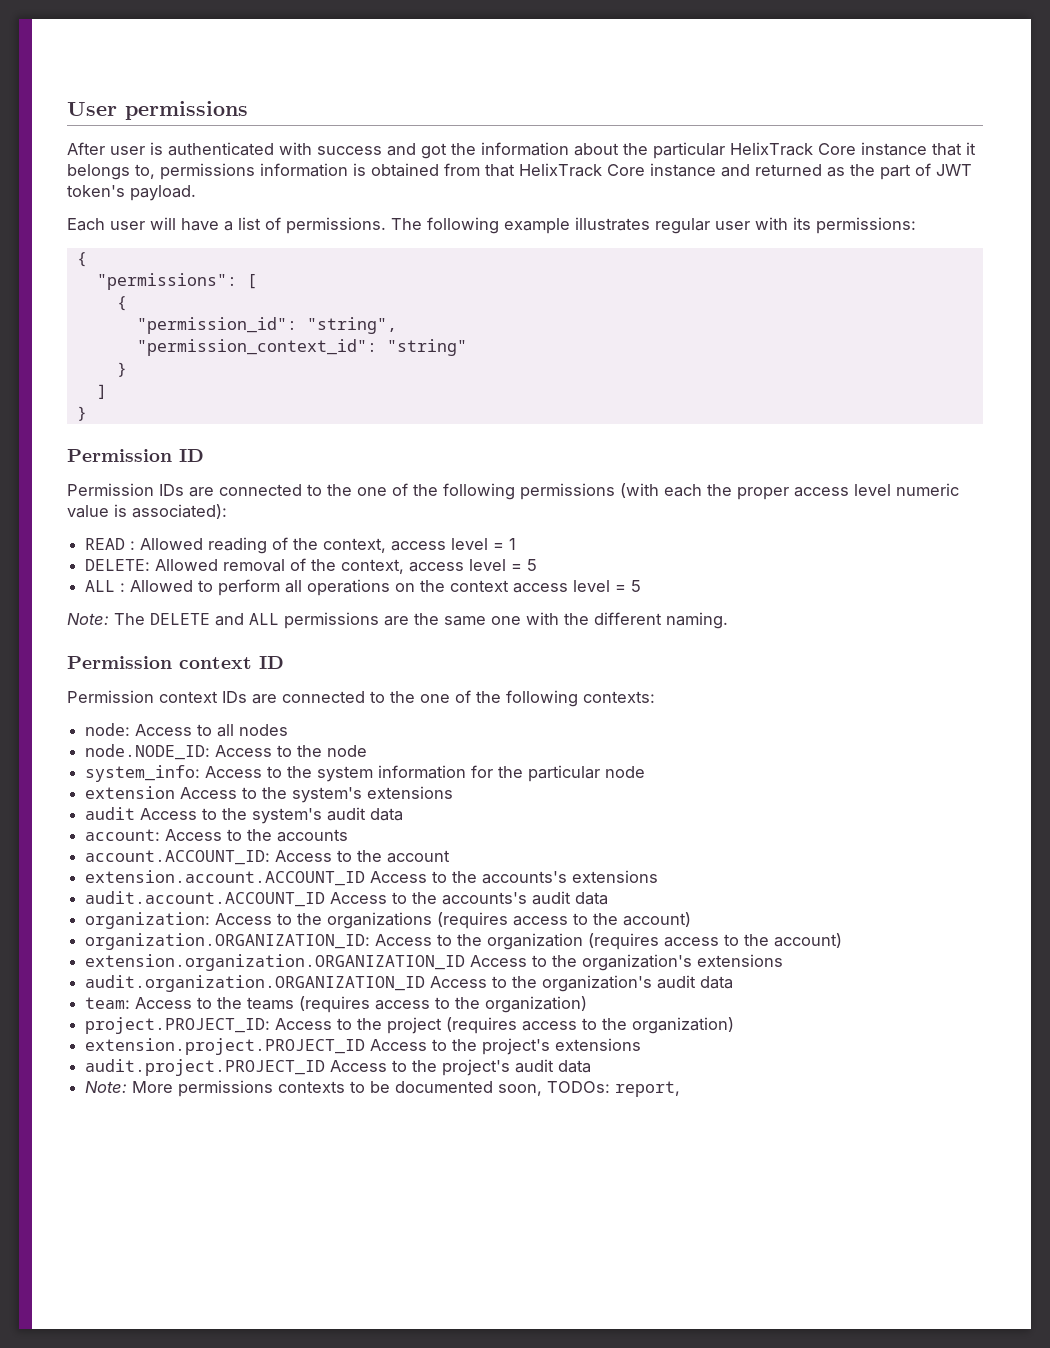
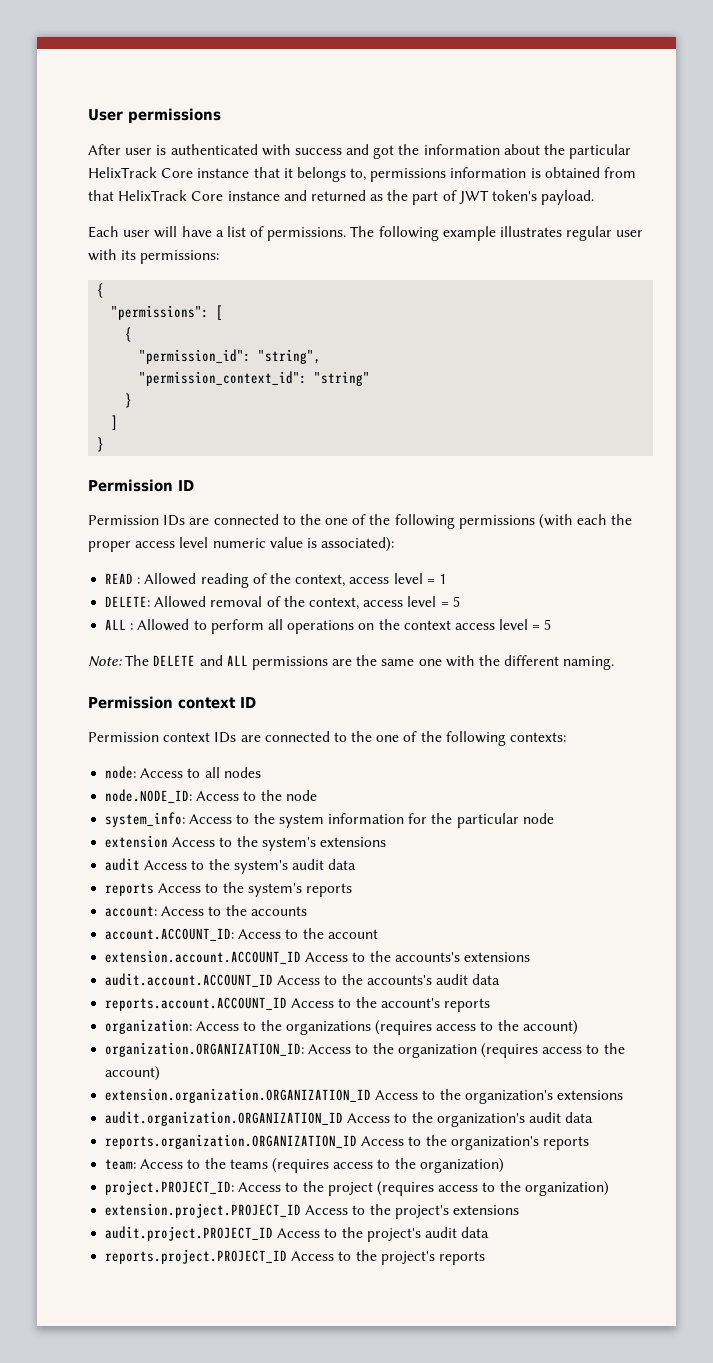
(404, 814) none -> [105,882,352,897] // reports Access to the system's reports
(609, 898) none -> [105,997,490,1012] // reports.account.ACCOUNT_ID Access to the account's reports
(734, 982) none -> [105,1134,589,1150] // reports.organization.ORGANIZATION_ID Access to the organization's reports
[85,1080,681,1097] Note: More permissions contexts to be documented soon, TODOs: report, -> [105,1249,485,1265] reports.project.PROJECT_ID Access to the project's reports

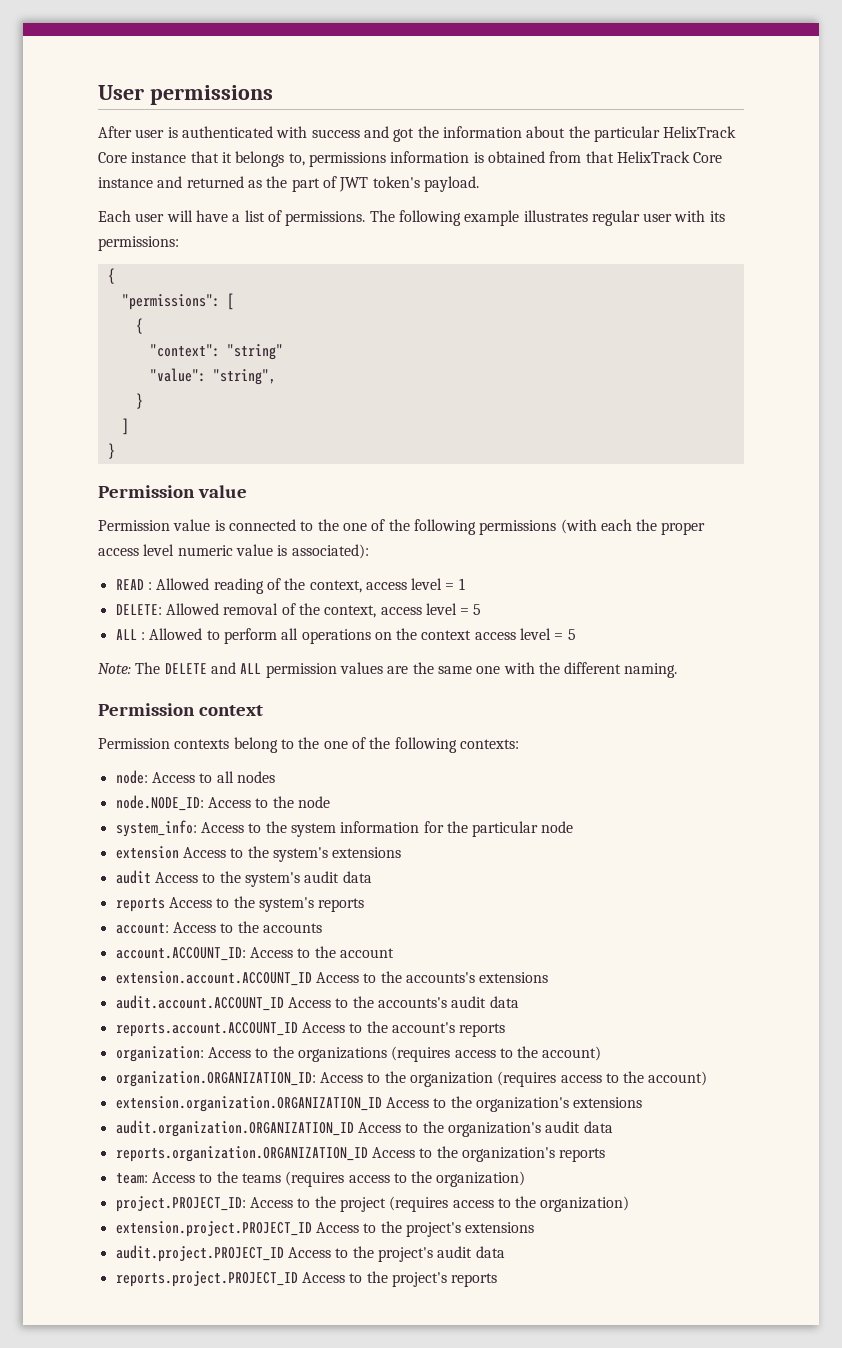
[139,349,252,364] "permission_id": -> [149,344,283,360] [149,368,206,382] "context": "string" // "value":
[139,371,371,386] // "permission_context_id": "string" -> (276, 377) none
[178,480,194,491] [88,515,210,526] ID // Permission IDs are -> [197,485,247,498] [98,519,225,531] value // Permission value is
[251,656,328,670] permissions -> [265,662,383,678] permission values
[240,697,256,708] [88,731,330,743] ID // Permission context IDs are connected -> [98,737,278,753] // Permission contexts belong

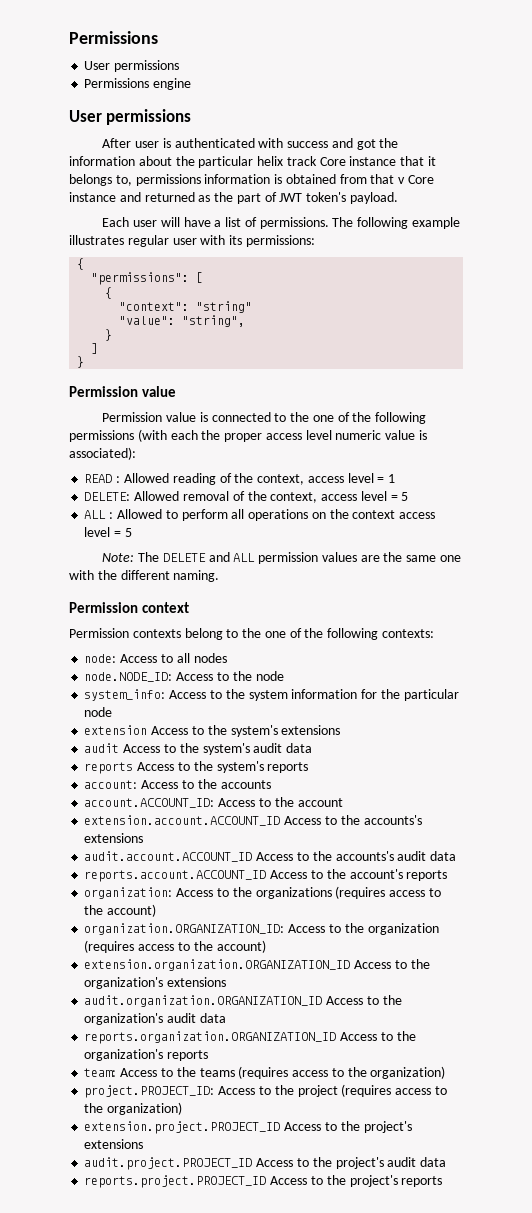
(98, 92) none -> [69,31,158,44] [84,60,180,72] [84,78,192,90] Permissions // User permissions // Permissions engine //
[663,126,737,138] HelixTrack -> [257,156,317,166] helix track
[616,151,690,163] HelixTrack -> [398,177,406,184] v

